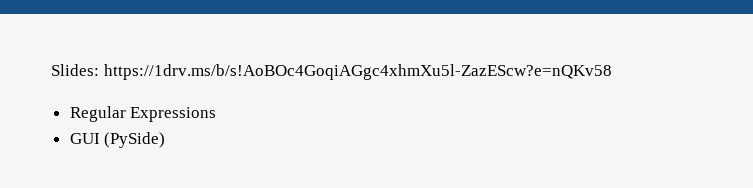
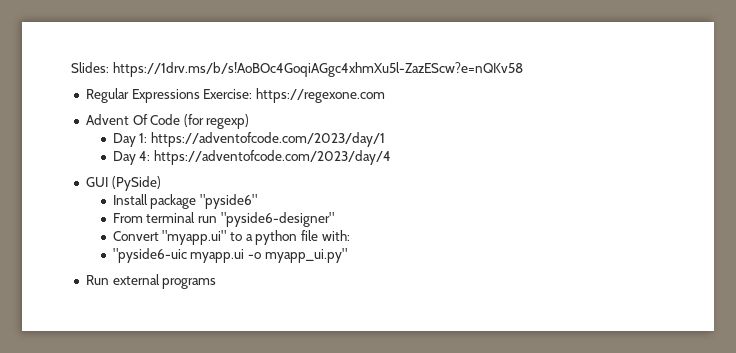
[69,132,166,148] // GUI (PySide) -> [203,88,385,103] [85,114,250,129] [112,132,386,147] [112,150,392,165] [85,176,161,191] [112,194,258,209] [112,212,334,227] [112,230,350,245] [112,248,347,263] [85,274,217,289] Exercise: https://regexone.com // Advent Of Code (for regexp) // Day 1: https://adventofcode.com/2023/day/1 // Day 4: https://adventofcode.com/2023/day/4 // GUI (PySide) // Install package "pyside6" // From terminal run "pyside6-designer" // Convert "myapp.ui" to a python file with: // "pyside6-uic myapp.ui -o myapp_ui.py" // Run external programs

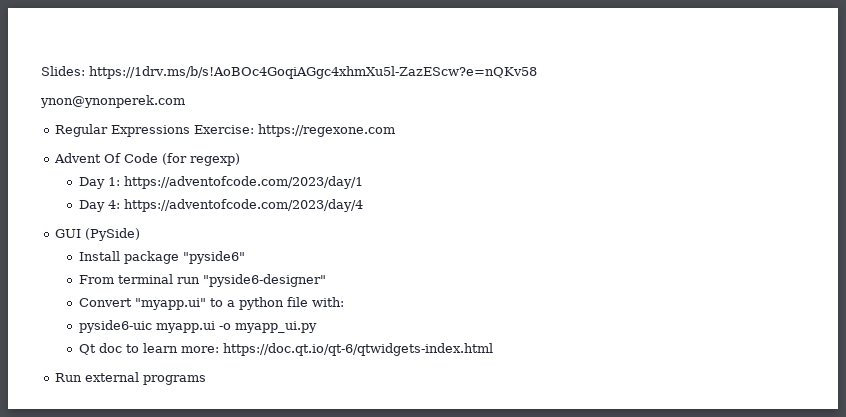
(523, 69) none -> [40,95,185,108] // ynon@ynonperek.com
[112,248,187,263] "pyside6-uic -> [78,320,152,333] pyside6-uic
[264,248,347,263] myapp_ui.py" -> [234,321,317,333] [78,343,493,356] myapp_ui.py // Qt doc to learn more: https://doc.qt.io/qt-6/qtwidgets-index.html

